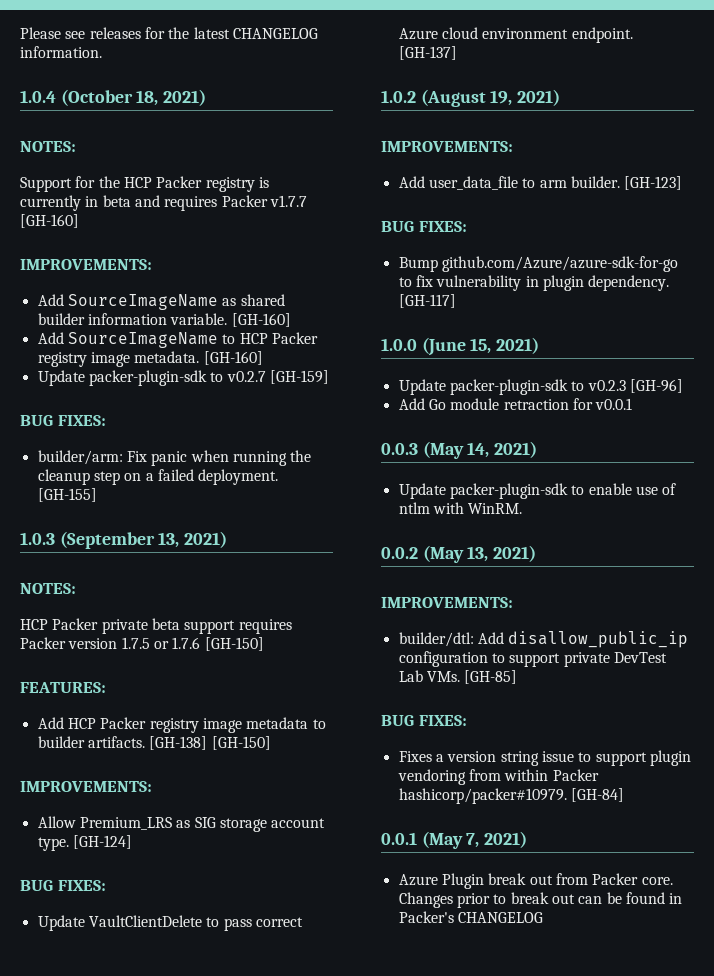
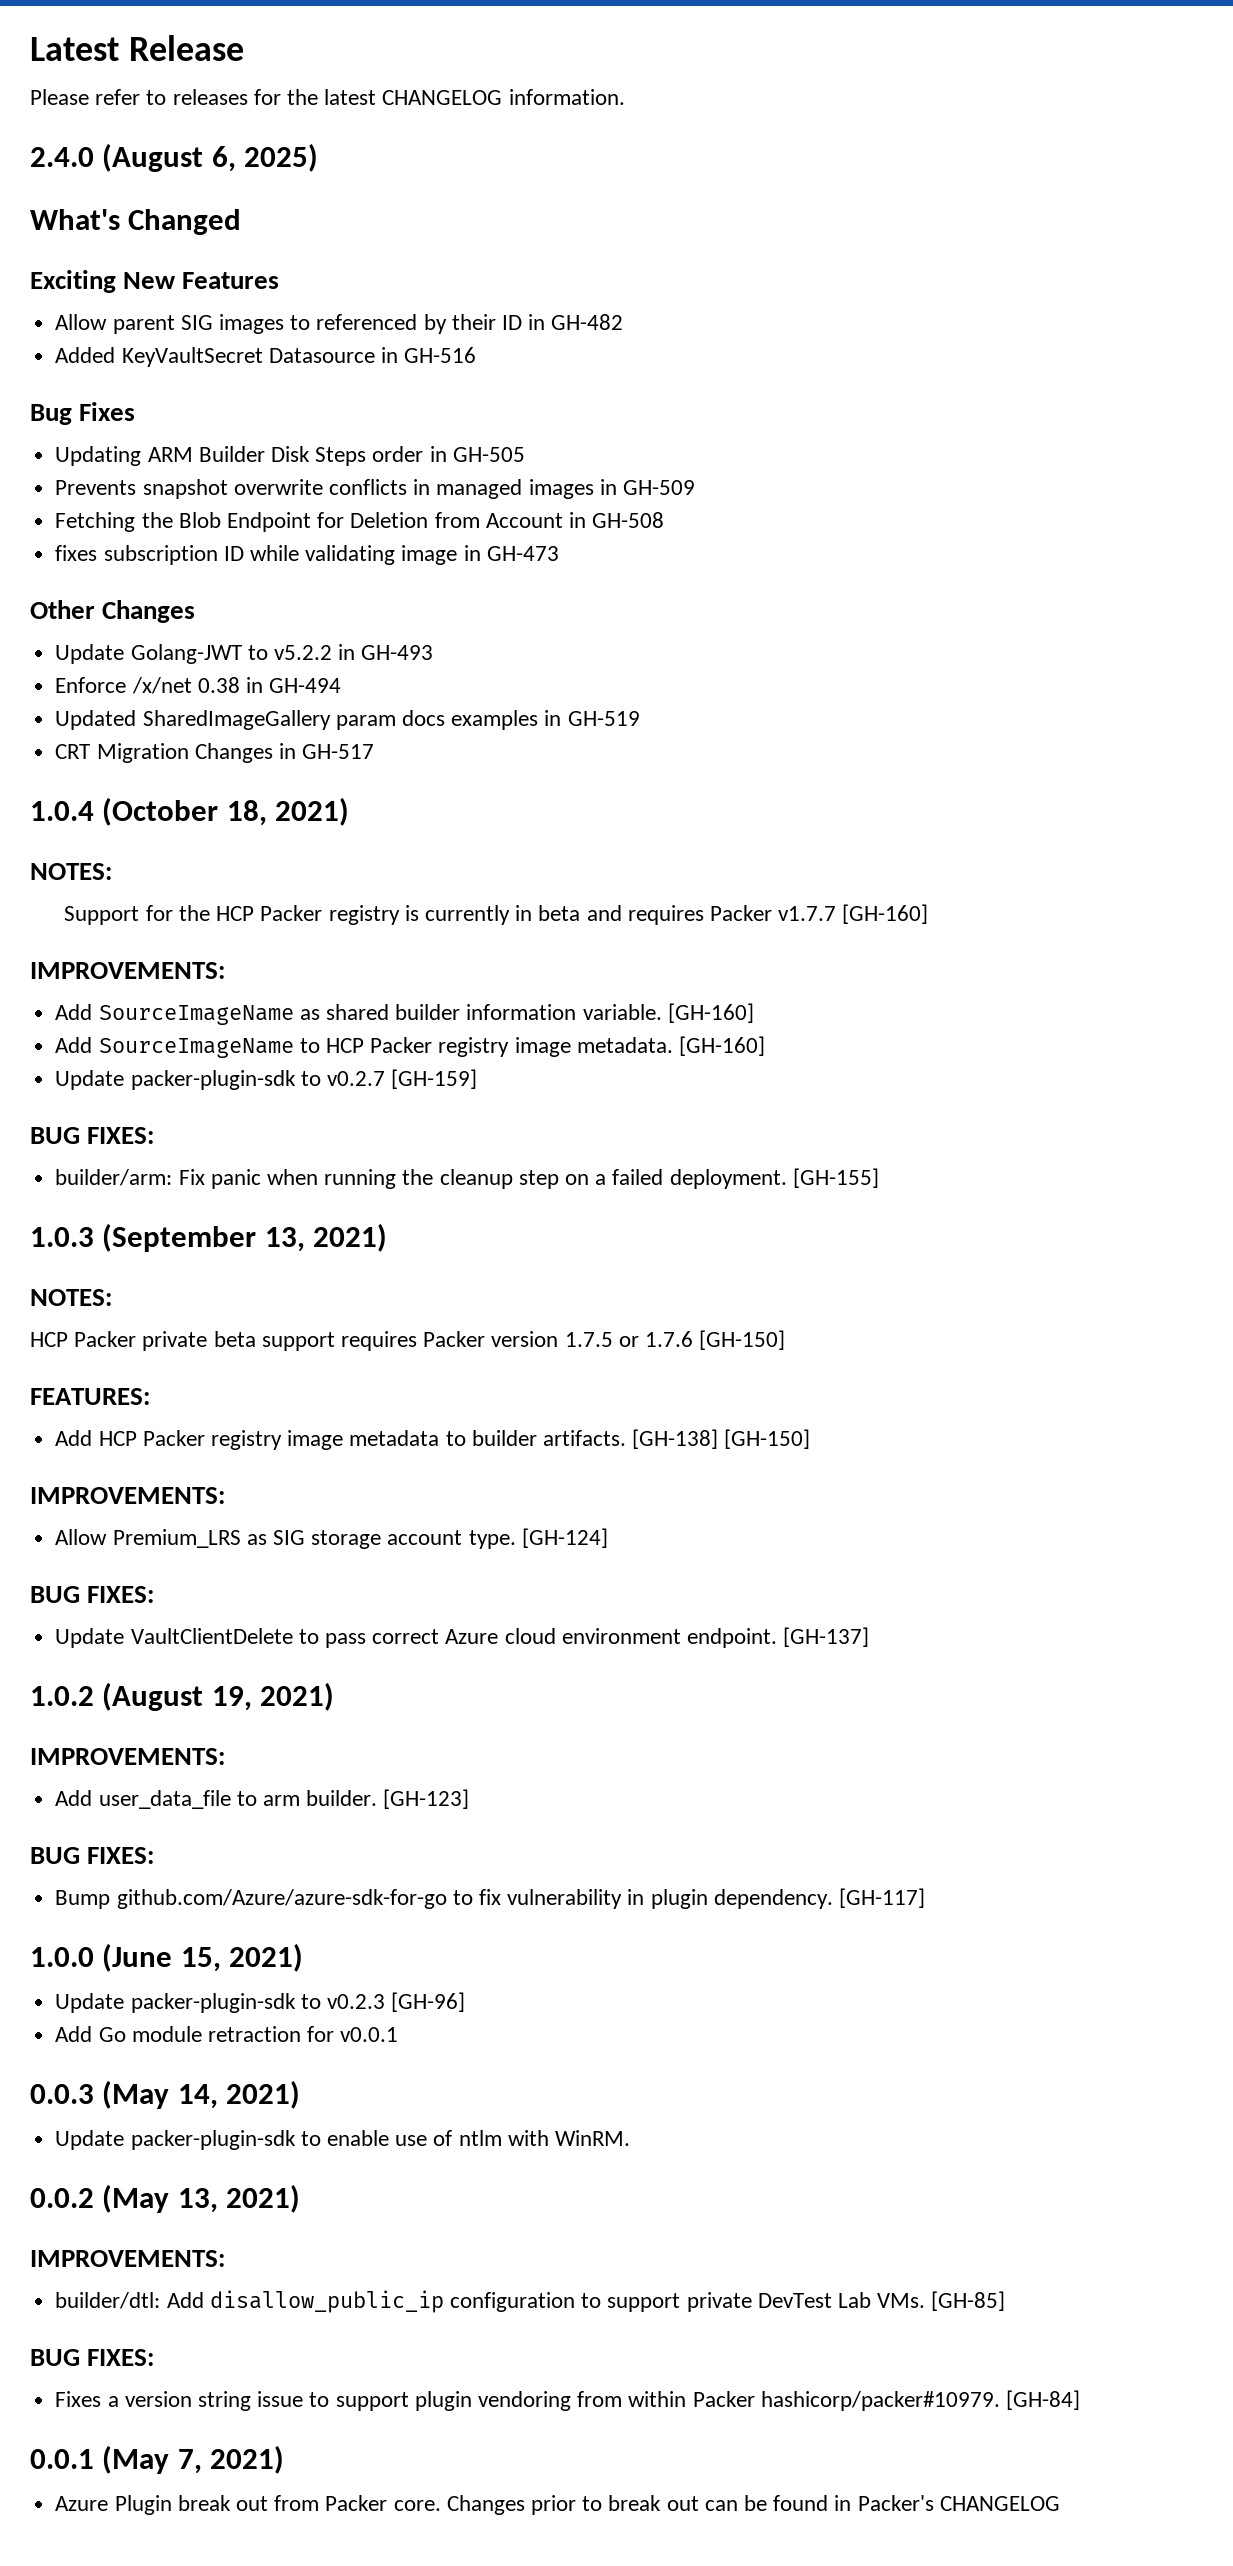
[20,27,86,39] Please see -> [30,35,244,61] [30,89,167,105] Latest Release // Please refer to
(102, 52) none -> [30,143,319,172] [30,209,242,235] [30,270,280,293] [55,314,624,334] [55,347,477,367] [30,402,136,425] [55,446,525,466] [55,479,695,499] [55,512,665,532] [55,545,559,565] [30,600,196,623] [55,644,434,664] [55,677,342,694] [55,710,640,730] [55,743,375,763] // 2.4.0 (August 6, 2025) // What's Changed // Exciting New Features // Allow parent SIG images to referenced by their ID in GH-482 // Added KeyVaultSecret Datasource in GH-516 // Bug Fixes // Updating ARM Builder Disk Steps order in GH-505 // Prevents snapshot overwrite conflicts in managed images in GH-509 // Fetching the Blob Endpoint for Deletion from Account in GH-508 // fixes subscription ID while validating image in GH-473 // Other Changes // Update Golang-JWT to v5.2.2 in GH-493 // Enforce /x/net 0.38 in GH-494 // Updated SharedImageGallery param docs examples in GH-519 // CRT Migration Changes in GH-517

